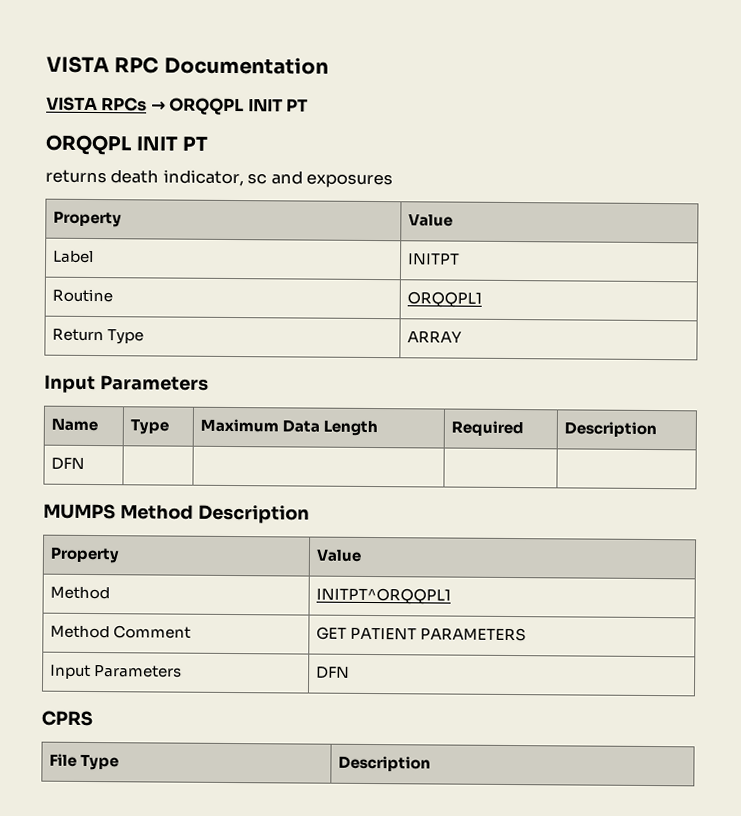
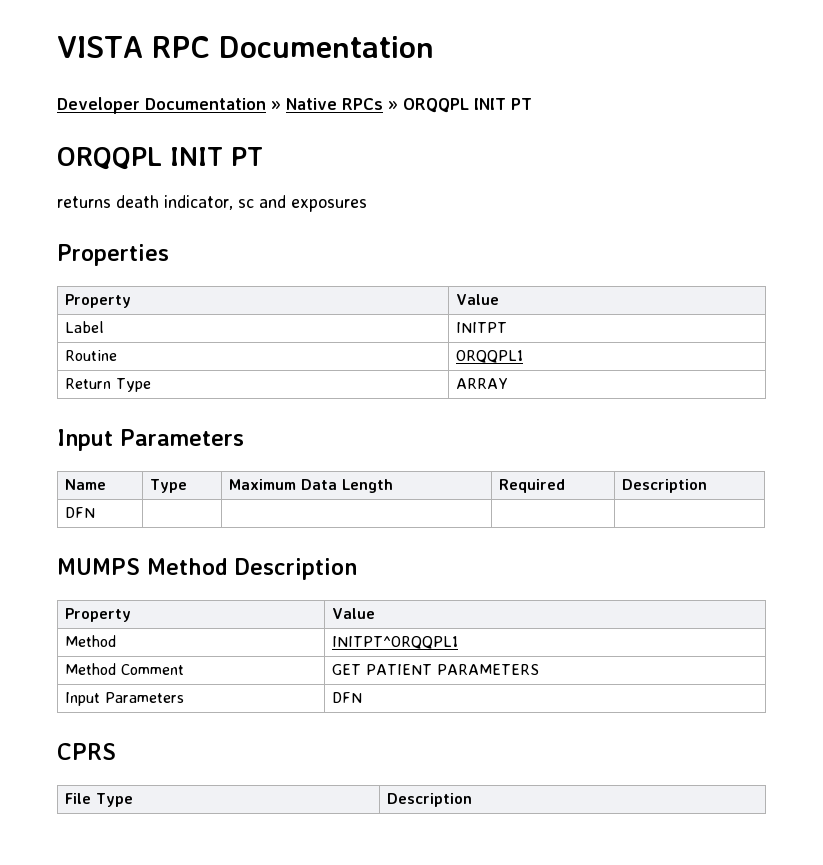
[46,96,166,112] VISTA RPCs → -> [57,97,398,114] Developer Documentation » Native RPCs »
(394, 181) none -> [57,244,169,266] // Properties

